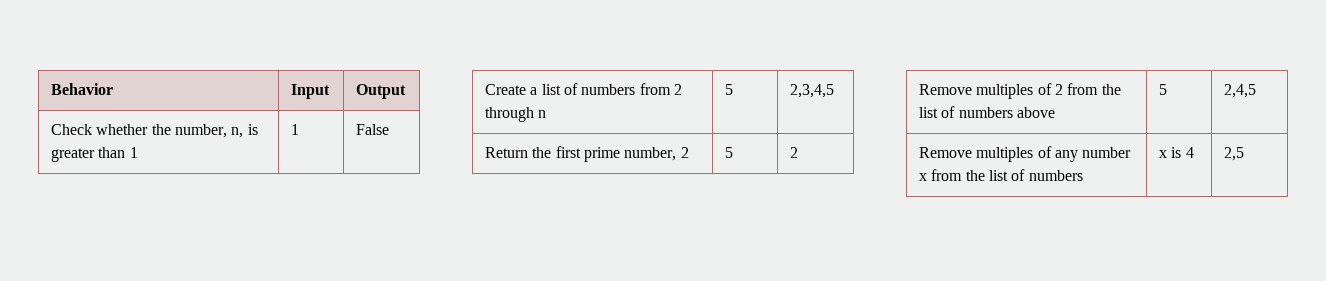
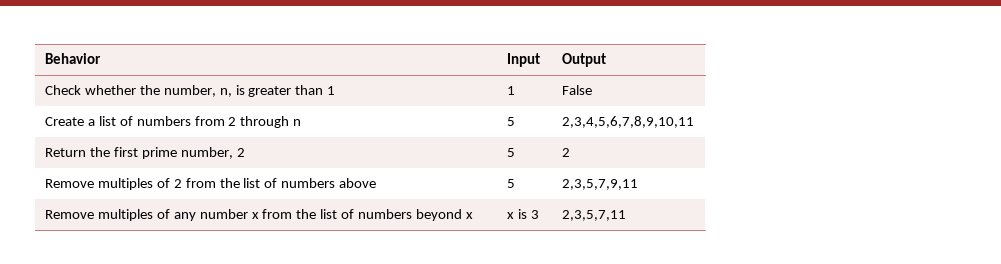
[789,84,834,98] 2,3,4,5 -> [561,116,694,128] 2,3,4,5,6,7,8,9,10,11
[1223,84,1256,98] 2,4,5 -> [561,179,638,190] 2,3,5,7,9,11
(1083, 175) none -> [416,209,473,221] beyond x
[1185,147,1194,158] [1223,147,1244,161] 4 | 2,5 -> [530,210,539,219] [561,210,626,221] 3 | 2,3,5,7,11

